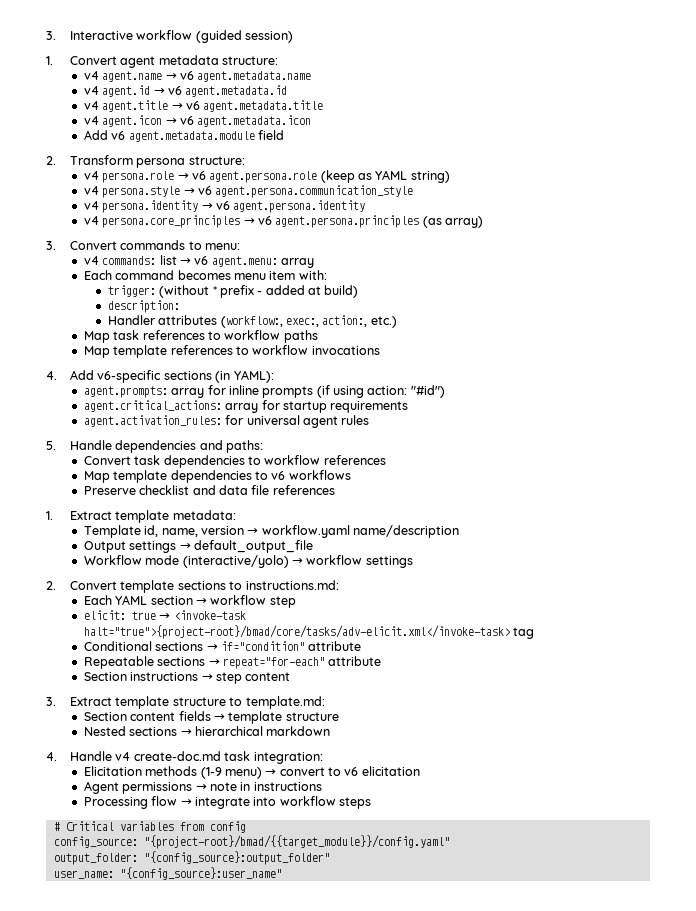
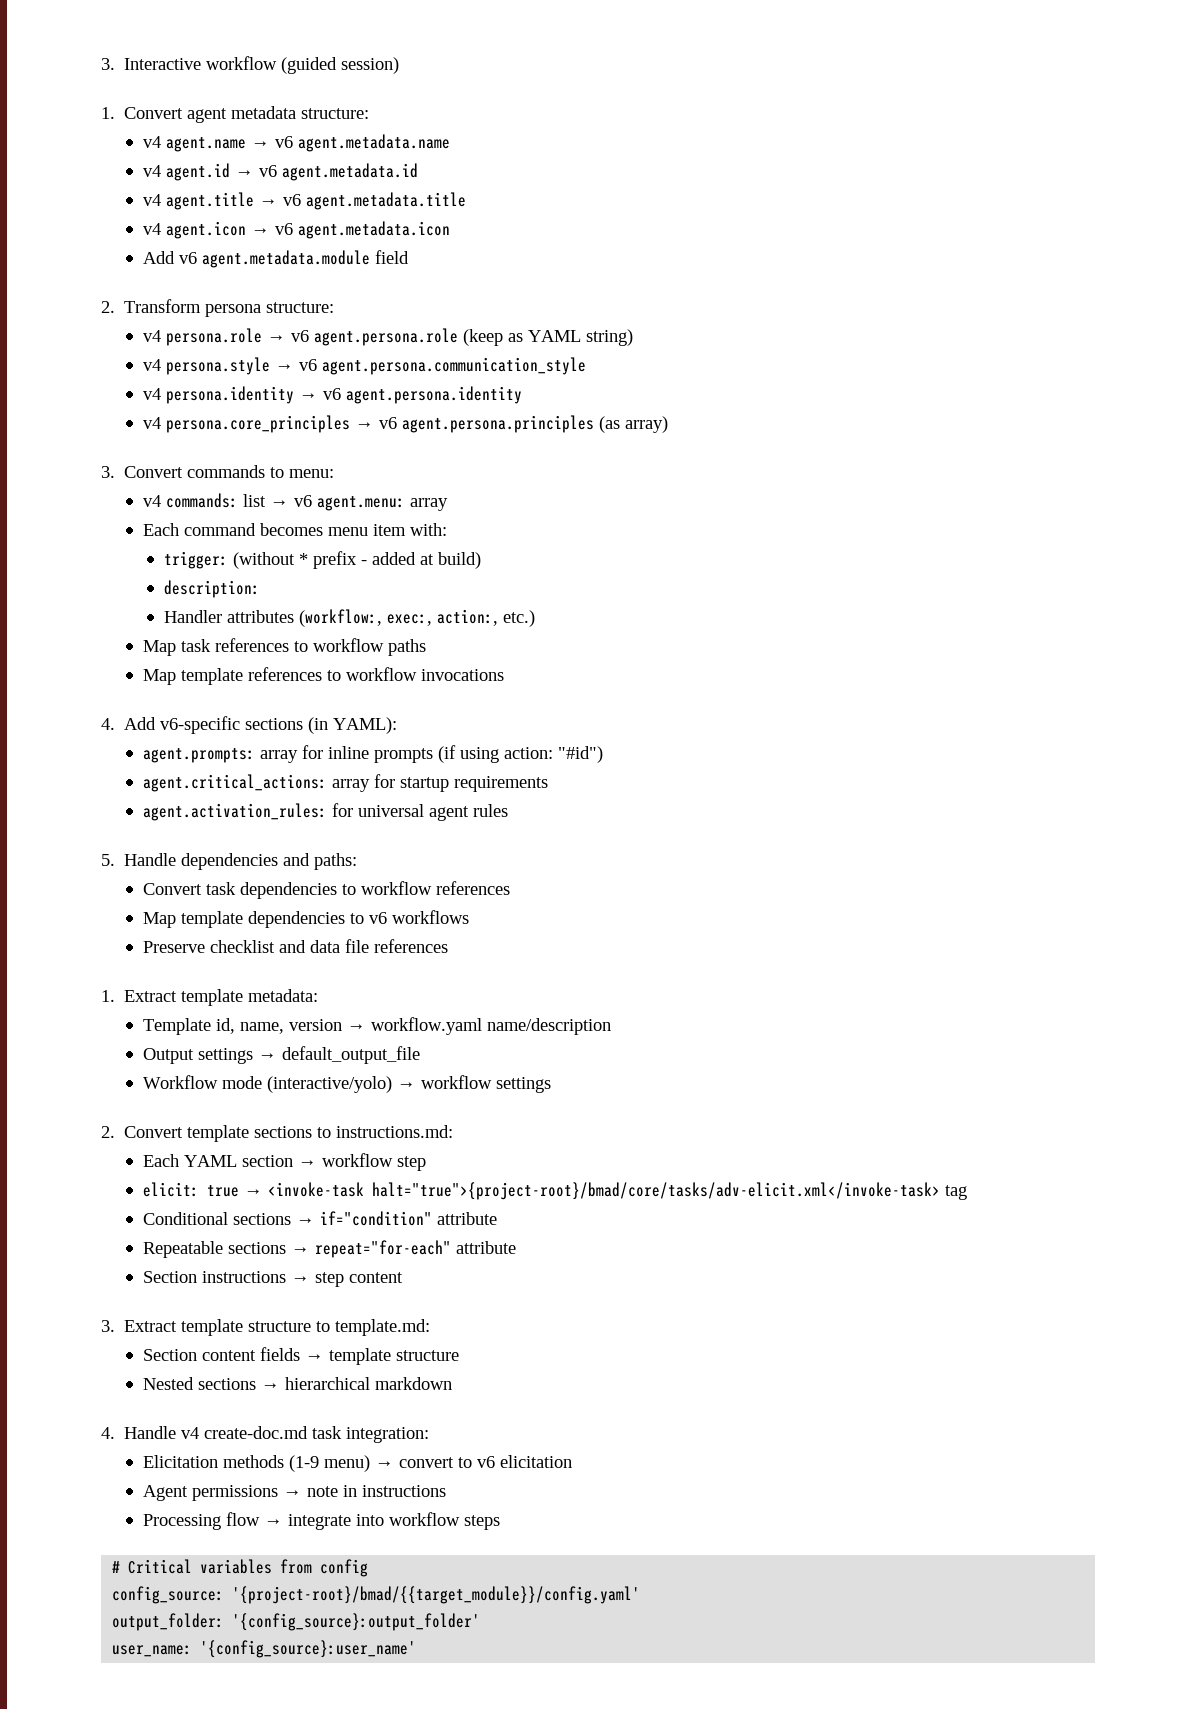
[143,835,450,849] "{project-root}/bmad/{{target_module}}/config.yaml" -> [232,1586,641,1604] '{project-root}/bmad/{{target_module}}/config.yaml'
[143,851,330,865] "{config_source}:output_folder" -> [232,1613,481,1631] '{config_source}:output_folder'
[119,867,282,880] "{config_source}:user_name" -> [200,1640,417,1658] '{config_source}:user_name'

